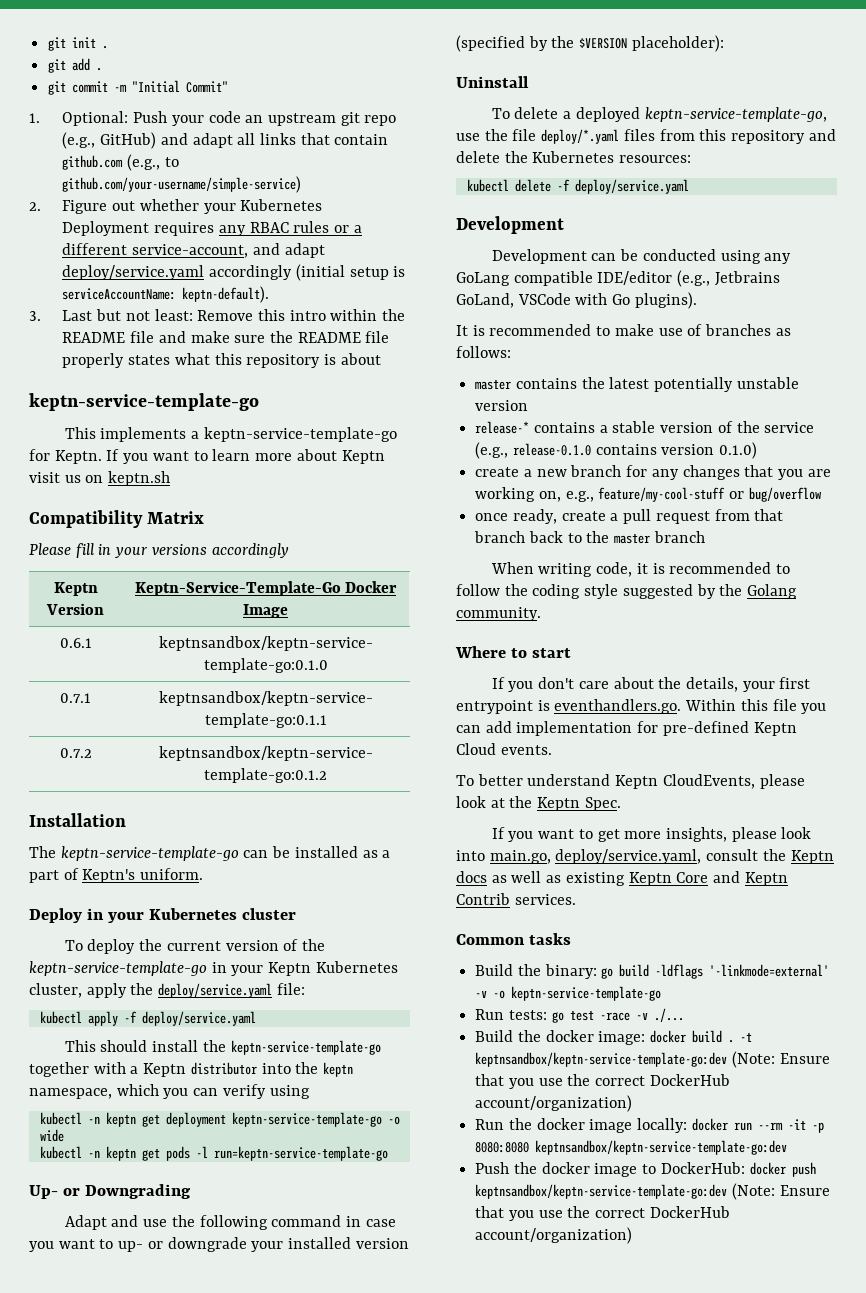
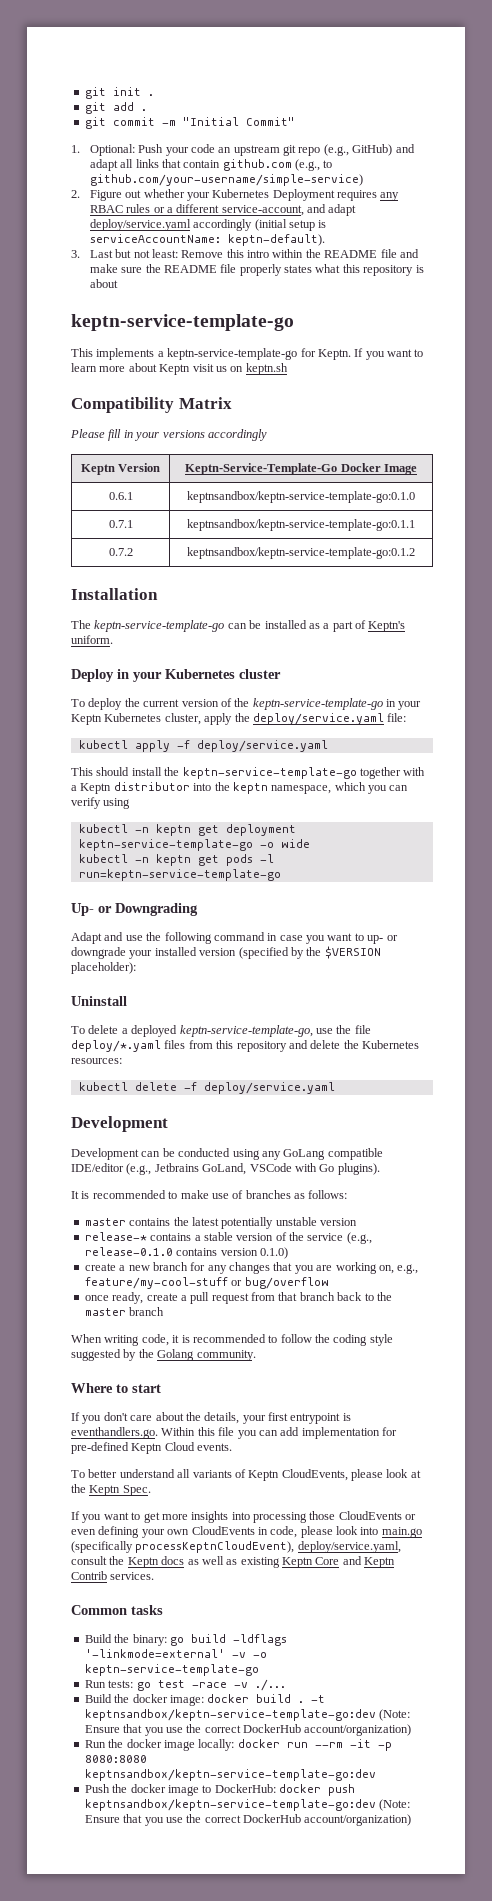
(611, 780) none -> [177,1469,246,1478] all variants of
[665,827,812,842] [456,850,551,864] insights, please look into main.go, -> [191,1511,417,1523] [71,1526,422,1538] [71,1541,295,1553] insights into processing those CloudEvents or even defining your own CloudEvents in code, please look into main.go (specifically processKeptnCloudEvent),

